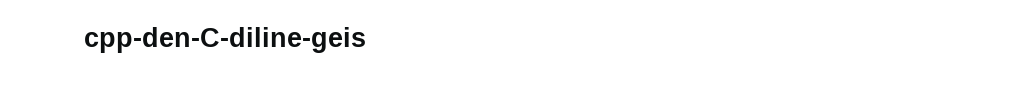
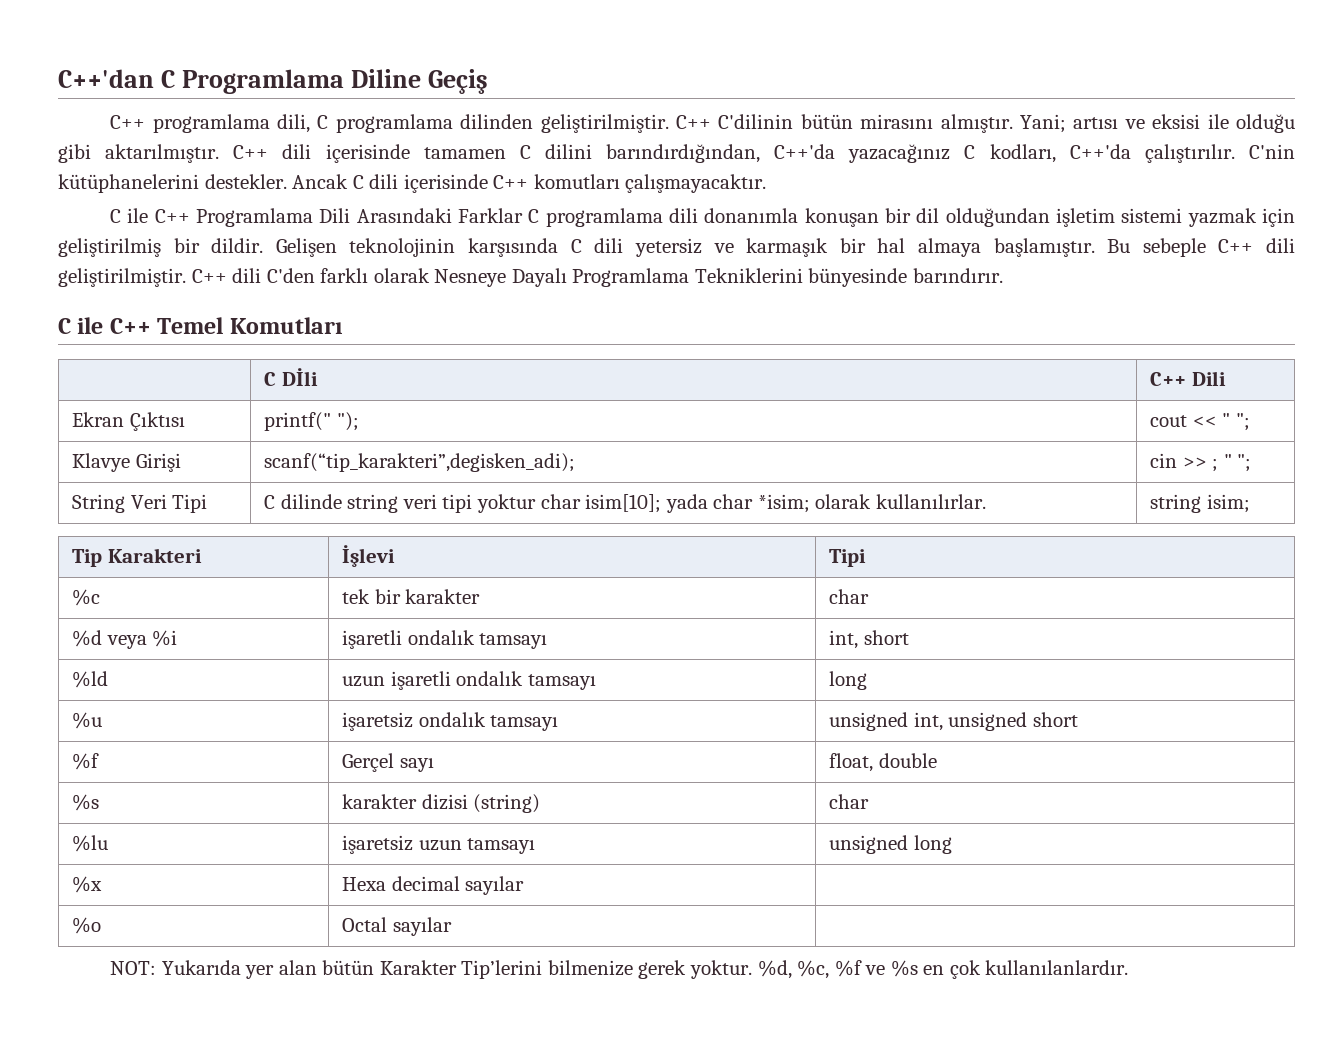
[84,27,366,53] cpp-den-C-diline-geis -> [58,69,489,94] [110,114,1296,133] [58,144,1296,163] [58,174,767,193] [110,208,1295,227] [58,238,1295,257] [58,268,1003,287] [58,317,343,334] [264,368,318,386] [1150,371,1226,386] [72,412,185,431] [264,412,359,431] [1150,413,1250,431] [72,453,181,472] [264,453,576,472] [1150,453,1252,472] [72,494,208,513] [264,494,986,513] [1150,494,1250,513] [72,548,202,567] [342,545,396,567] [829,549,867,567] [72,589,101,606] [342,589,481,604] [829,589,870,604] [72,630,178,649] [342,630,548,649] [829,630,909,649] [72,671,109,688] [342,671,596,690] [829,671,868,690] [72,712,103,729] [342,712,559,731] [829,712,1078,731] [72,753,100,770] [342,753,434,772] [829,753,937,772] [72,794,100,811] [342,794,541,813] [829,794,870,809] [72,835,109,852] [342,835,536,854] [829,835,952,854] [72,876,103,893] [342,876,525,895] [72,917,102,934] [342,917,452,936] [110,960,1129,979] C++'dan C Programlama Diline Geçiş // C++ programlama dili, C programlama dilinden geliştirilmiştir. C++ C'dilinin bütün mirasını almıştır. Yani; artısı ve eksisi ile olduğu gibi aktarılmıştır. C++ dili içerisinde tamamen C dilini barındırdığından, C++'da yazacağınız C kodları, C++'da çalıştırılır. C'nin kütüphanelerini destekler. Ancak C dili içerisinde C++ komutları çalışmayacaktır. // C ile C++ Programlama Dili Arasındaki Farklar C programlama dili donanımla konuşan bir dil olduğundan işletim sistemi yazmak için geliştirilmiş bir dildir. Gelişen teknolojinin karşısında C dili yetersiz ve karmaşık bir hal almaya başlamıştır. Bu sebeple C++ dili geliştirilmiştir. C++ dili C'den farklı olarak Nesneye Dayalı Programlama Tekniklerini bünyesinde barındırır. // C ile C++ Temel Komutları // | C Dİli | C++ Dili // Ekran Çıktısı | printf(" "); | cout << " "; // Klavye Girişi | scanf(“tip_karakteri”,degisken_adi); | cin >> ; " "; // String Veri Tipi | C dilinde string veri tipi yoktur char isim[10]; yada char *isim; olarak kullanılırlar. | string isim; // Tip Karakteri | İşlevi | Tipi // %c | tek bir karakter | char // %d veya %i | işaretli ondalık tamsayı | int, short // %ld | uzun işaretli ondalık tamsayı | long // %u | işaretsiz ondalık tamsayı | unsigned int, unsigned short // %f | Gerçel sayı | float, double // %s | karakter dizisi (string) | char // %lu | işaretsiz uzun tamsayı | unsigned long // %x | Hexa decimal sayılar | // %o | Octal sayılar | // NOT: Yukarıda yer alan bütün Karakter Tip’lerini bilmenize gerek yoktur. %d, %c, %f ve %s en çok kullanılanlardır.

